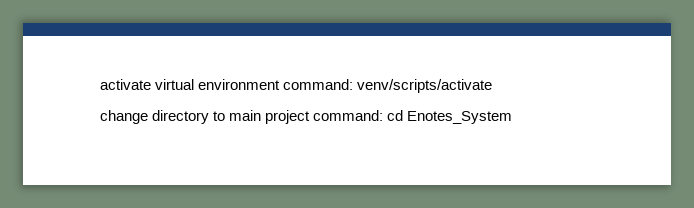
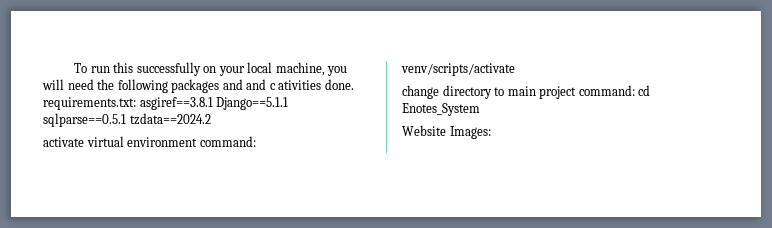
(100, 84) none -> [74,62,348,76] [42,79,354,93] [43,97,289,110] [43,113,211,127] To run this successfully on your local machine, you will need the following packages and and c ativities done. requirements.txt: asgiref==3.8.1 Django==5.1.1 sqlparse==0.5.1 tzdata==2024.2 //
(513, 117) none -> [402,125,491,139] // Website Images:

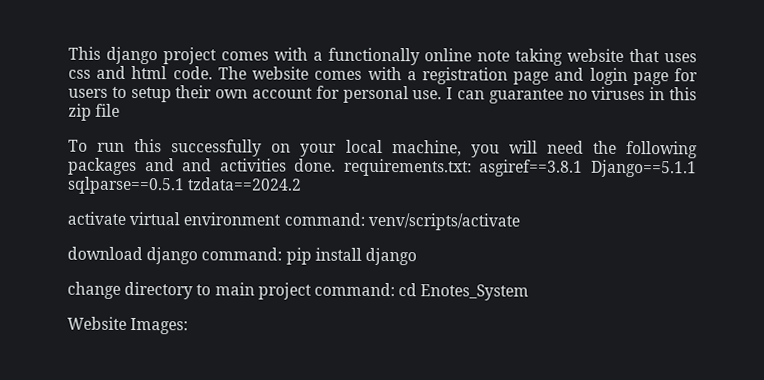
(74, 68) none -> [68,46,697,66] [68,65,698,86] [68,85,697,104] [68,103,121,121] This django project comes with a functionally online note taking website that uses css and html code. The website comes with a registration page and login page for users to setup their own account for personal use. I can guarantee no viruses in this zip file //
[269,80,322,90] c ativities -> [219,158,287,172] activities
(515, 69) none -> [67,246,417,266] // download django command: pip install django

